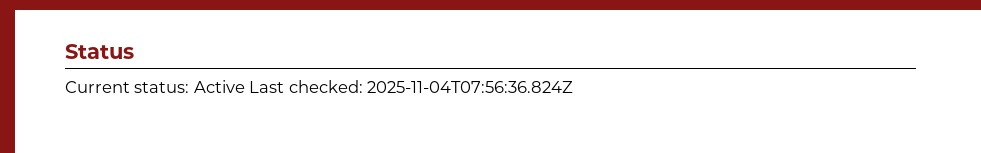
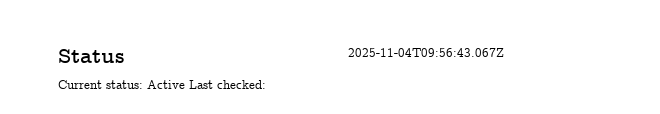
[367,81,574,93] 2025-11-04T07:56:36.824Z -> [348,48,504,57] 2025-11-04T09:56:43.067Z

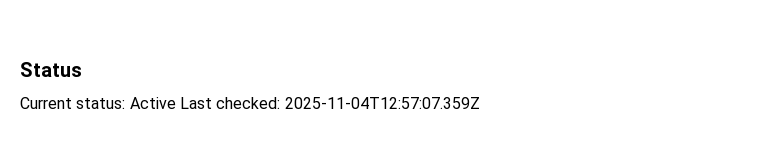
[348,48,504,57] 2025-11-04T09:56:43.067Z -> [284,97,480,109] 2025-11-04T12:57:07.359Z

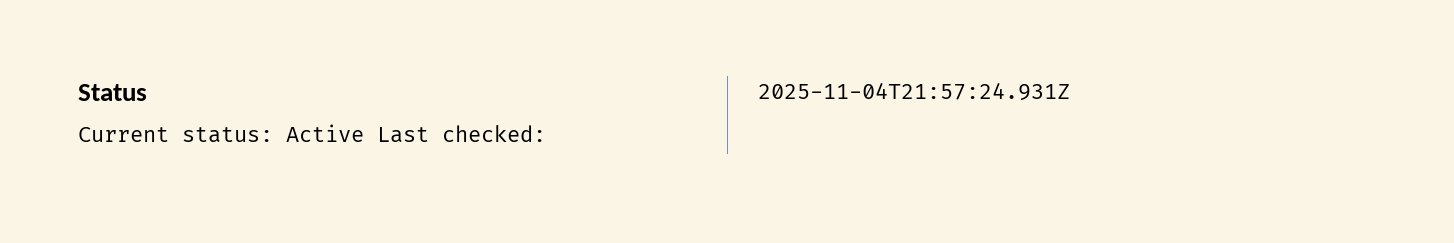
[284,97,480,109] 2025-11-04T12:57:07.359Z -> [758,83,1070,101] 2025-11-04T21:57:24.931Z

